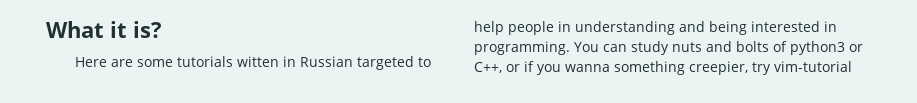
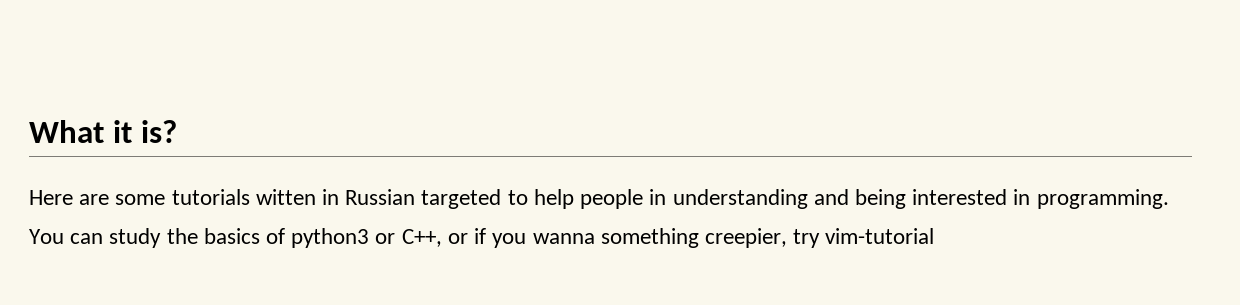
[672,41,769,52] nuts and bolts -> [166,228,260,244] the basics

